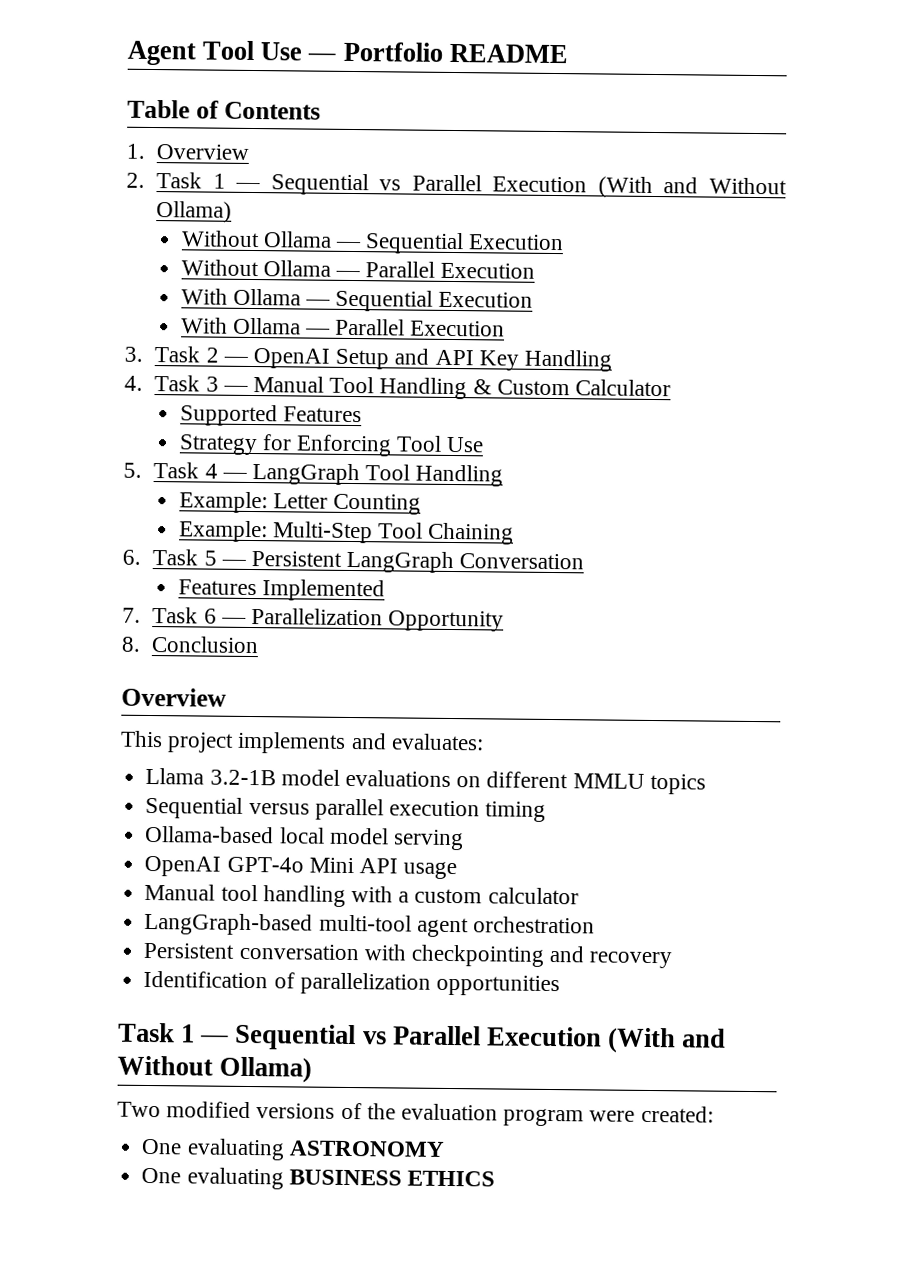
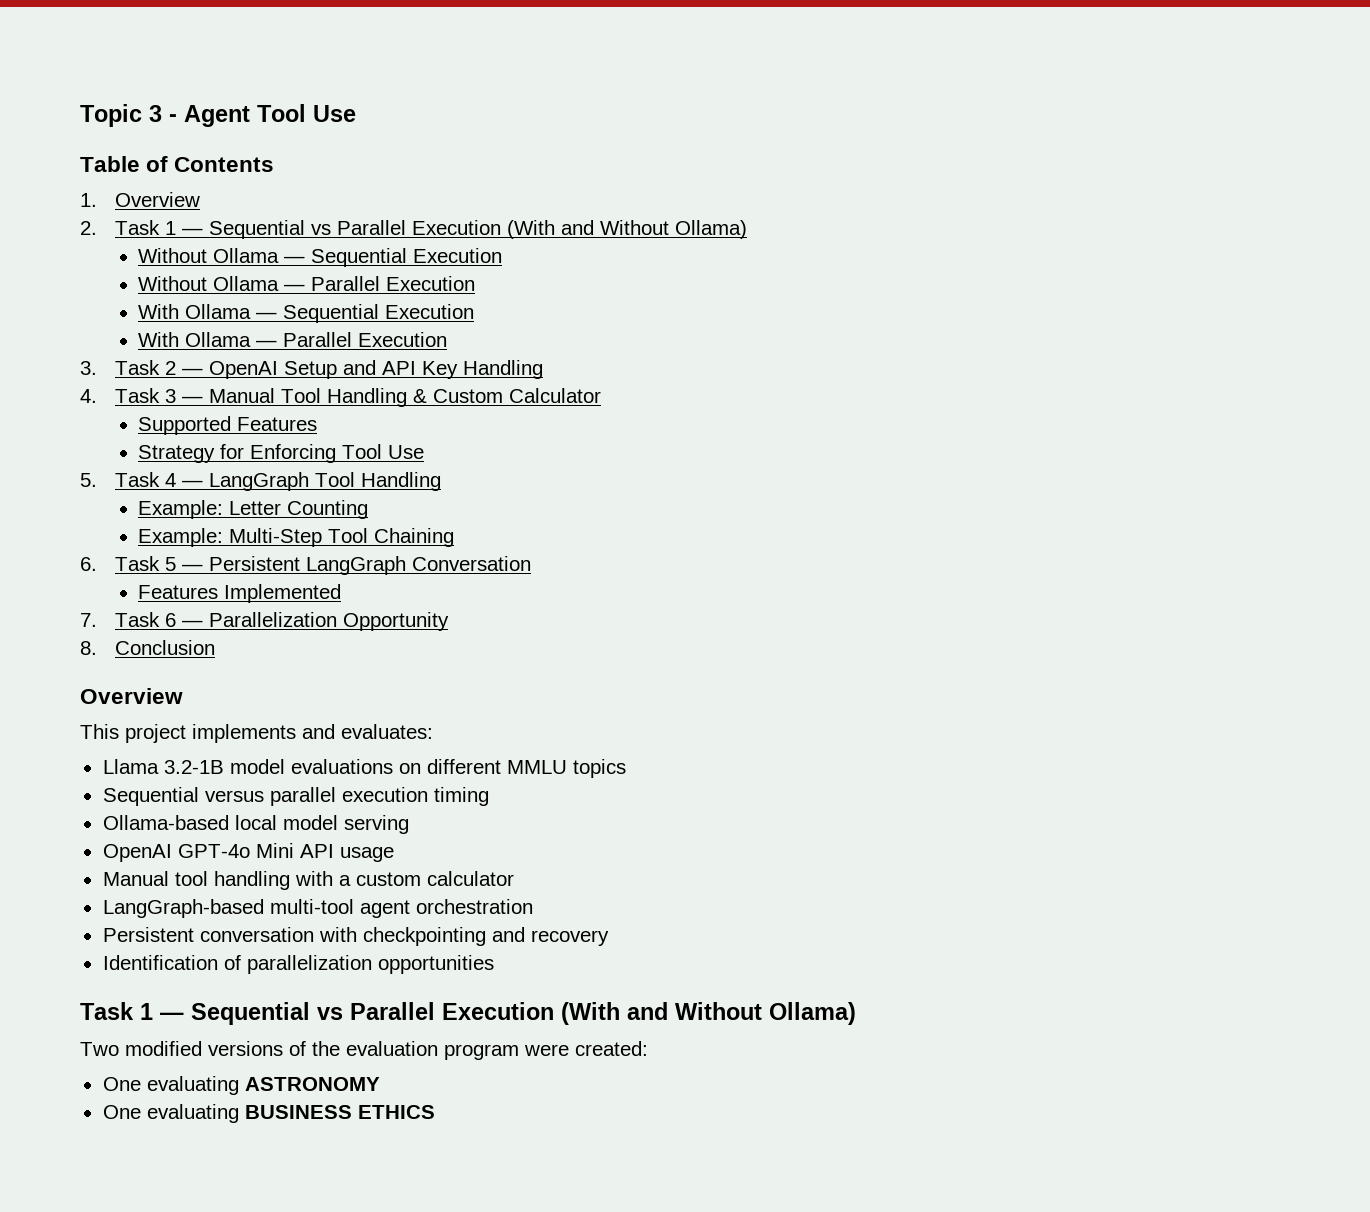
(127, 53) none -> [80,104,177,127] Topic 3 -
[307,41,568,64] — Portfolio README -> (356, 113) none

